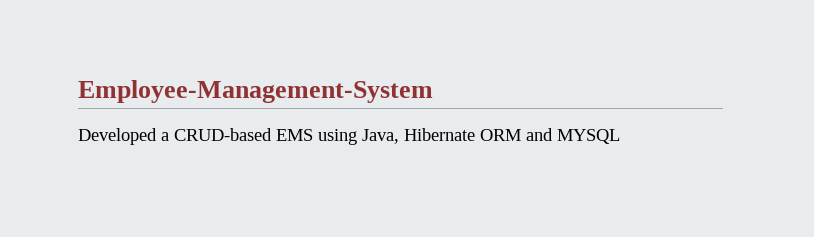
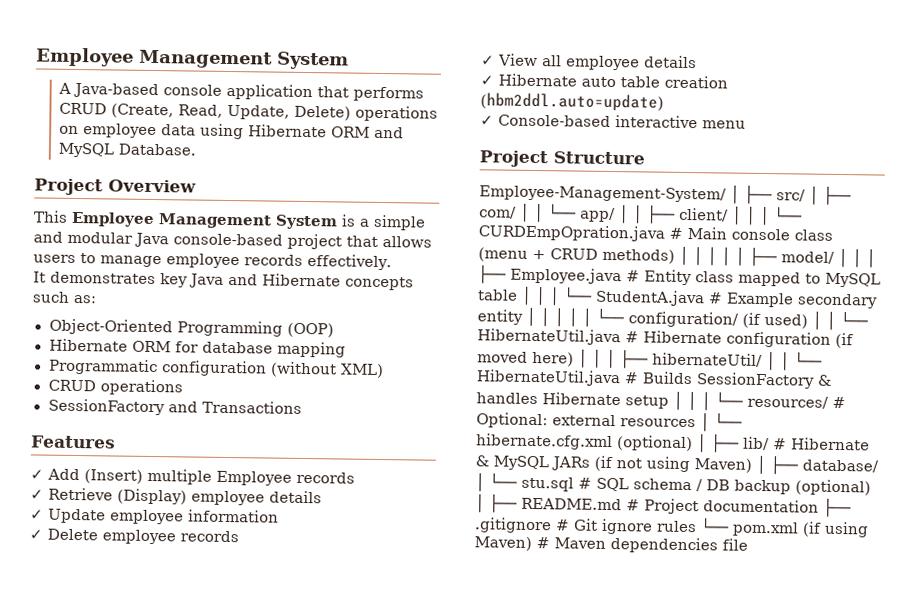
[78,80,433,103] [78,128,620,145] Employee-Management-System // Developed a CRUD-based EMS using Java, Hibernate ORM and MYSQL -> [36,47,349,70] [58,82,425,102] [59,102,439,122] [59,123,405,140] [58,142,197,158] [34,178,196,196] [33,210,426,231] [33,231,432,250] [33,253,392,271] [33,271,414,291] [32,291,97,304] [48,318,334,338] [48,338,346,358] [47,358,384,379] [47,379,183,396] [47,398,303,416] [31,435,116,449] [30,468,355,486] [30,487,322,506] [30,508,279,525] [29,528,239,545] [481,53,697,71] [480,73,728,89] [480,92,664,112] [480,114,746,129] [479,150,645,168] [479,184,852,206] [479,202,803,226] [478,224,833,242] [478,245,876,268] [478,264,881,288] [477,285,878,309] [477,306,869,330] [477,328,854,349] [477,348,823,371] [476,369,832,389] [476,390,846,411] [476,412,743,432] [476,433,870,453] [475,454,879,475] [475,472,871,496] [475,493,852,518] [474,517,869,538] [474,536,748,554] Employee Management System // A Java-based console application that performs CRUD (Create, Read, Update, Delete) operations on employee data using Hibernate ORM and MySQL Database. // Project Overview // This Employee Management System is a simple and modular Java console-based project that allows users to manage employee records effectively. // It demonstrates key Java and Hibernate concepts such as: // Object-Oriented Programming (OOP) // Hibernate ORM for database mapping // Programmatic configuration (without XML) // CRUD operations // SessionFactory and Transactions // Features // ✓ Add (Insert) multiple Employee records // ✓ Retrieve (Display) employee details // ✓ Update employee information // ✓ Delete employee records // ✓ View all employee details // ✓ Hibernate auto table creation (hbm2ddl.auto=update) // ✓ Console-based interactive menu // Project Structure // Employee-Management-System/ │ ├── src/ │ ├── com/ │ │ └── app/ │ │ ├── client/ │ │ │ └── CURDEmpOpration.java # Main console class (menu + CRUD methods) │ │ │ │ │ ├── model/ │ │ │ ├── Employee.java # Entity class mapped to MySQL table │ │ │ └── StudentA.java # Example secondary entity │ │ │ │ │ └── configuration/ (if used) │ │ └── HibernateUtil.java # Hibernate configuration (if moved here) │ │ │ ├── hibernateUtil/ │ │ └── HibernateUtil.java # Builds SessionFactory & handles Hibernate setup │ │ │ └── resources/ # Optional: external resources │ └── hibernate.cfg.xml (optional) │ ├── lib/ # Hibernate & MySQL JARs (if not using Maven) │ ├── database/ │ └── stu.sql # SQL schema / DB backup (optional) │ ├── README.md # Project documentation ├── .gitignore # Git ignore rules └── pom.xml (if using Maven) # Maven dependencies file

